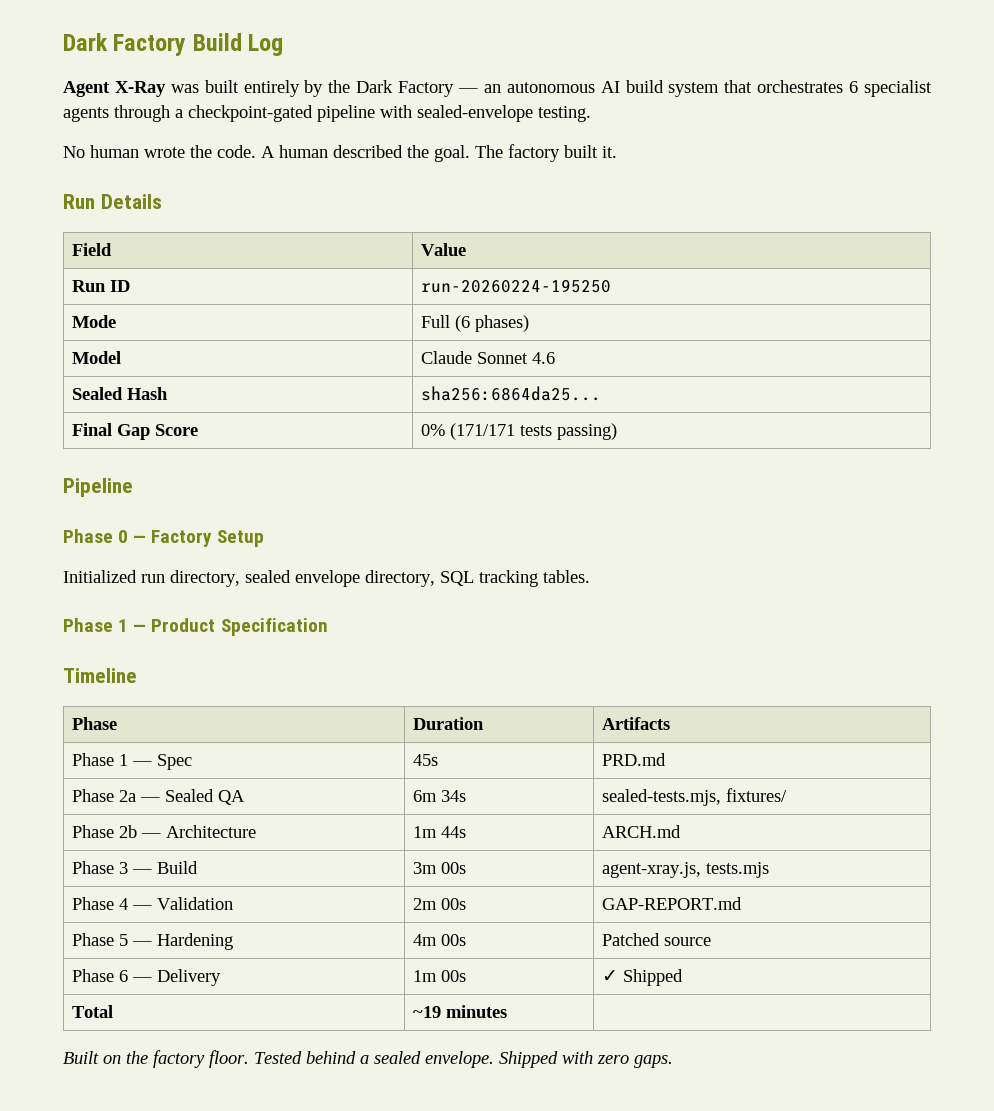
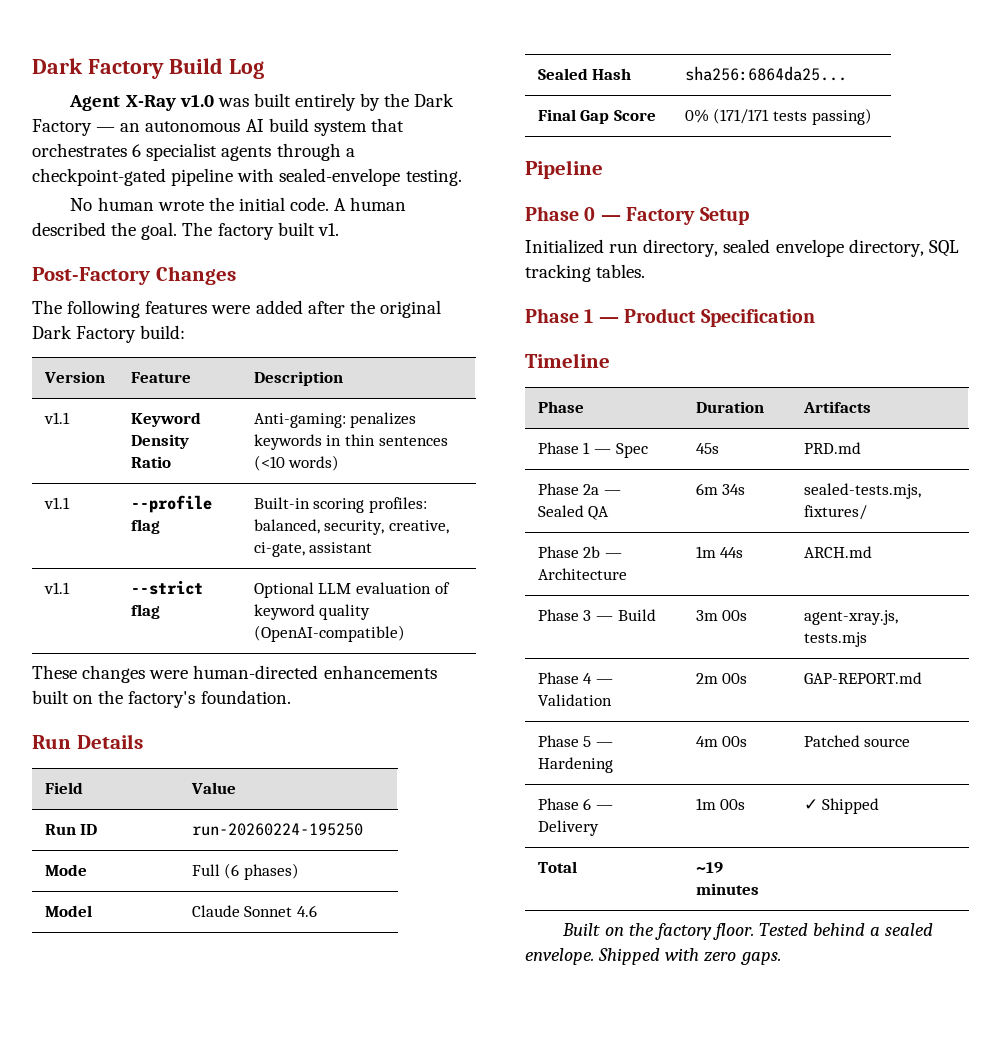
(166, 89) none -> [179,94,214,107] v1.0
(212, 151) none -> [238,197,285,211] initial
[602,146,617,158] it. -> [317,223,339,236] [32,266,236,285] [32,300,441,318] [32,325,186,343] [43,371,105,383] [130,372,191,383] [253,371,343,386] [43,412,70,424] [130,412,201,427] [130,434,189,449] [130,456,171,468] [253,412,417,428] [253,434,448,450] [253,455,340,471] [43,497,70,509] [130,495,212,513] [130,519,160,534] [253,497,427,513] [253,519,449,535] [253,542,373,557] [43,582,70,594] [130,580,203,595] [130,604,160,619] [253,582,450,598] [253,604,371,620] [253,625,405,642] [32,665,437,683] [32,690,291,708] v1. // Post-Factory Changes // The following features were added after the original Dark Factory build: // Version | Feature | Description // v1.1 | Keyword Density Ratio | Anti-gaming: penalizes keywords in thin sentences (<10 words) // v1.1 | --profile flag | Built-in scoring profiles: balanced, security, creative, ci-gate, assistant // v1.1 | --strict flag | Optional LLM evaluation of keyword quality (OpenAI-compatible) // These changes were human-directed enhancements built on the factory's foundation.

